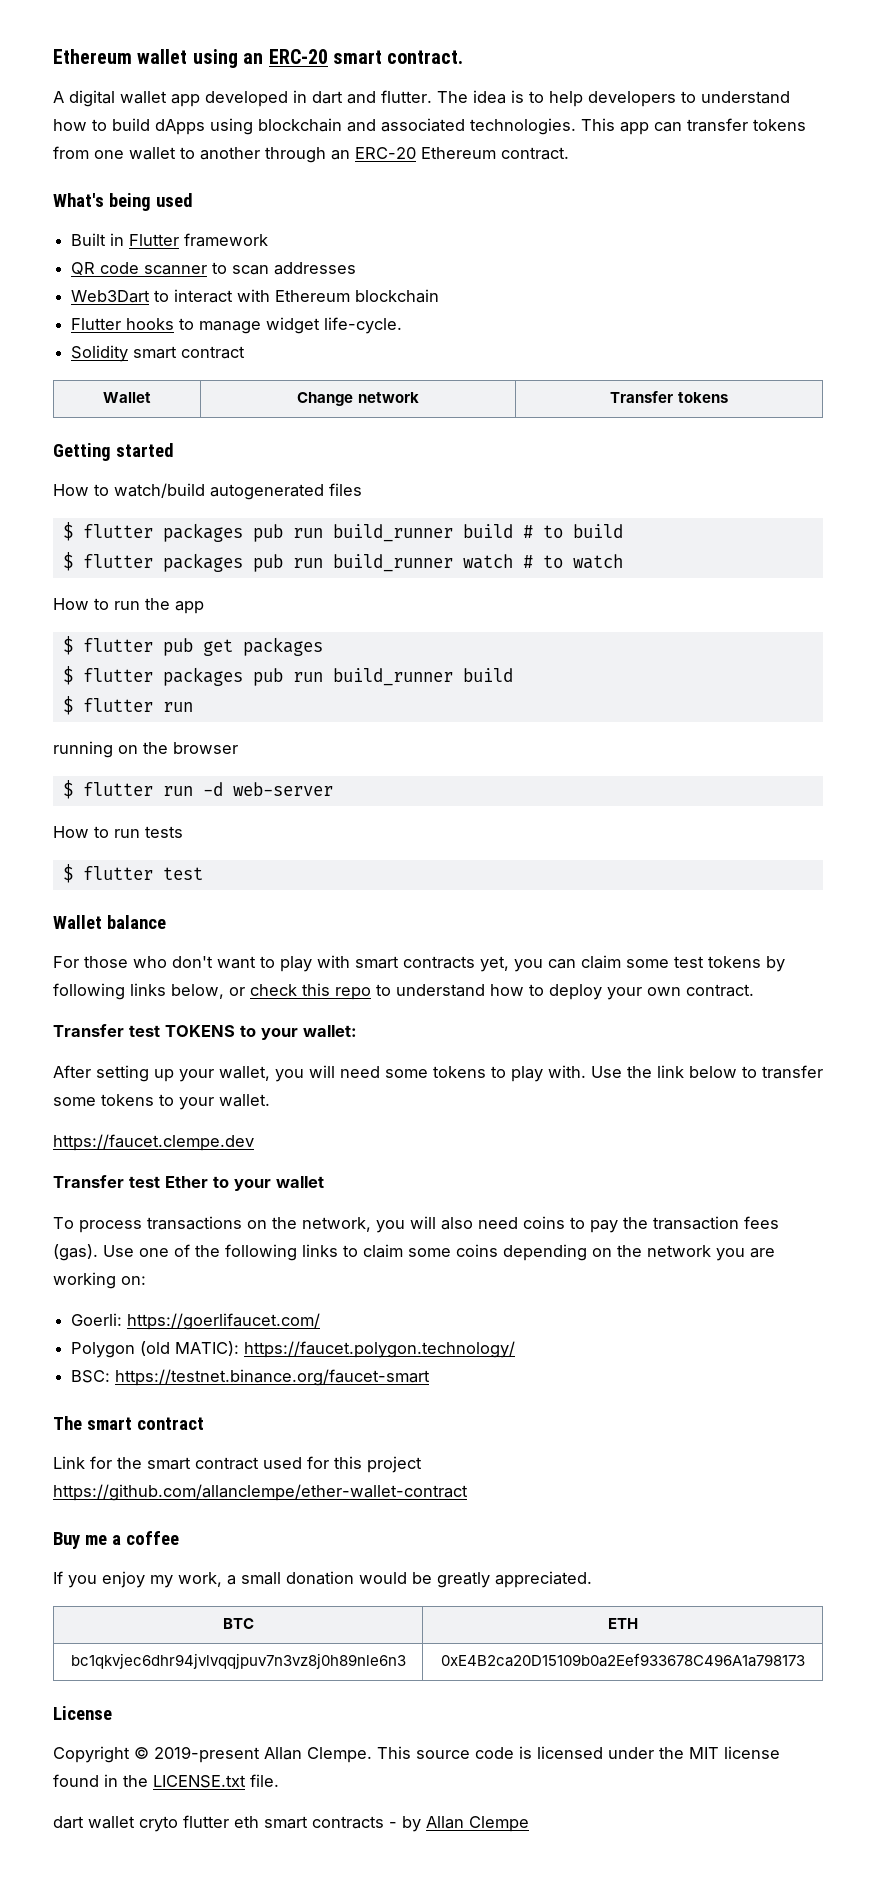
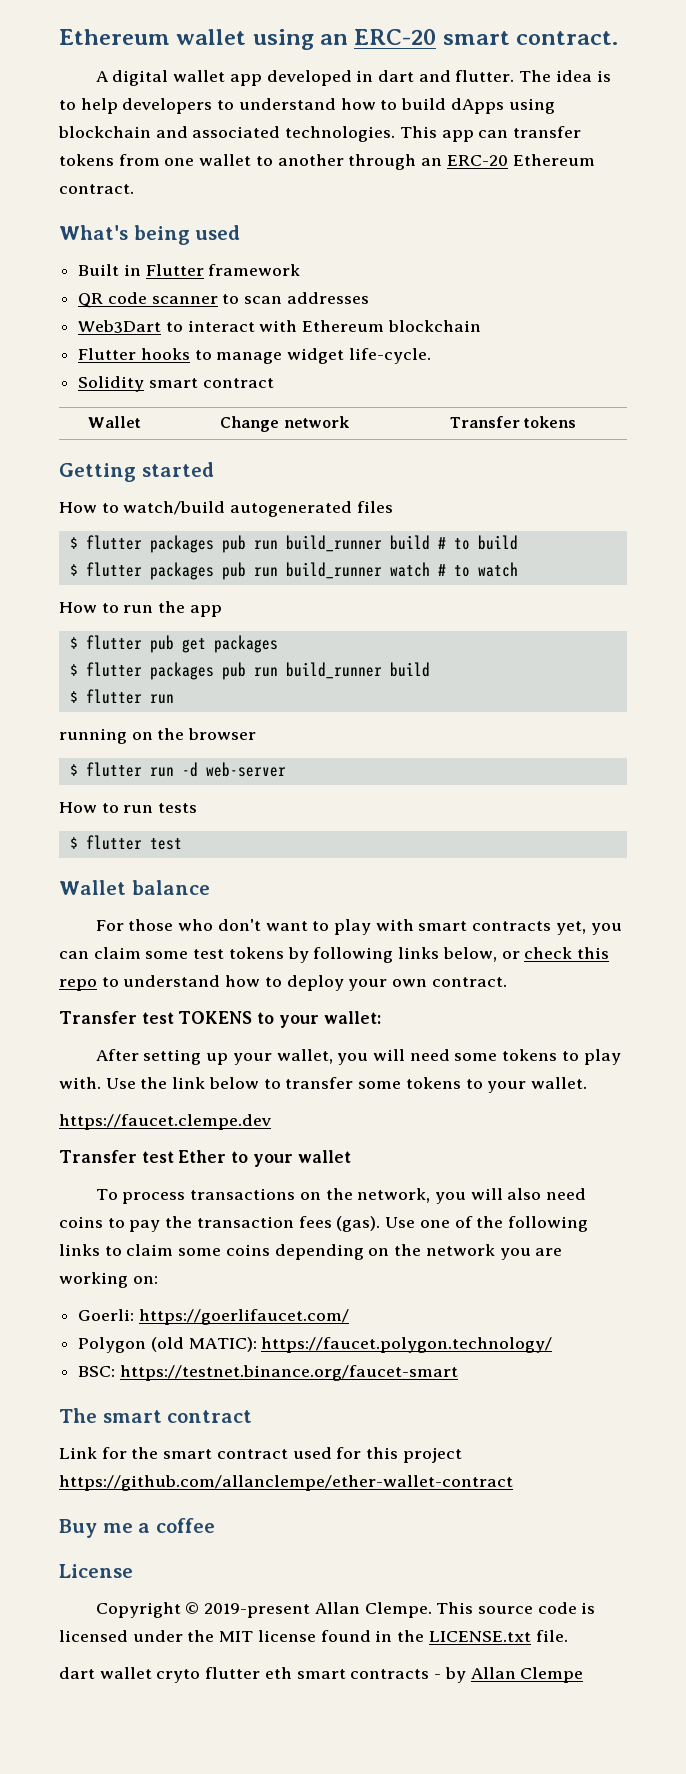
[53,1571,592,1588] [222,1618,254,1629] [607,1618,638,1629] [70,1653,406,1669] [440,1653,805,1667] // If you enjoy my work, a small donation would be greatly appreciated. // BTC | ETH // bc1qkvjec6dhr94jvlvqqjpuv7n3vz8j0h89nle6n3 | 0xE4B2ca20D15109b0a2Eef933678C496A1a798173 -> (215, 1525) none

